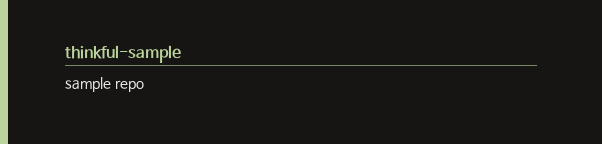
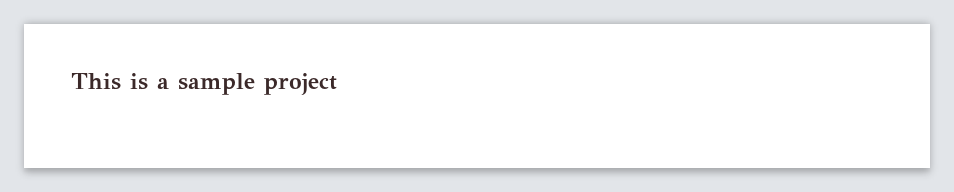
[65,45,181,63] [65,77,144,92] thinkful-sample // sample repo -> [71,73,337,95] This is a sample project

